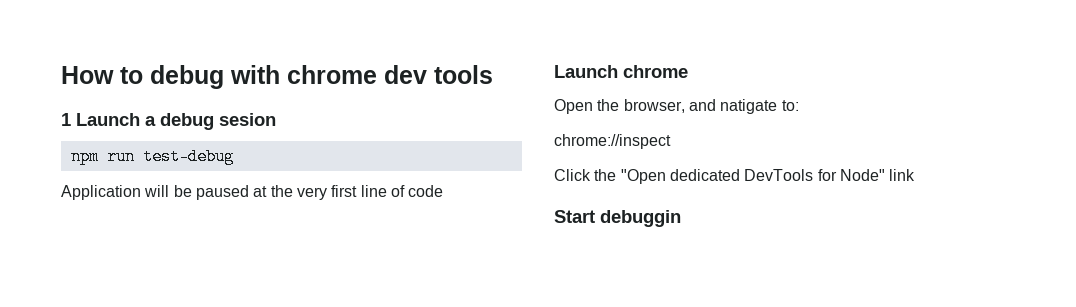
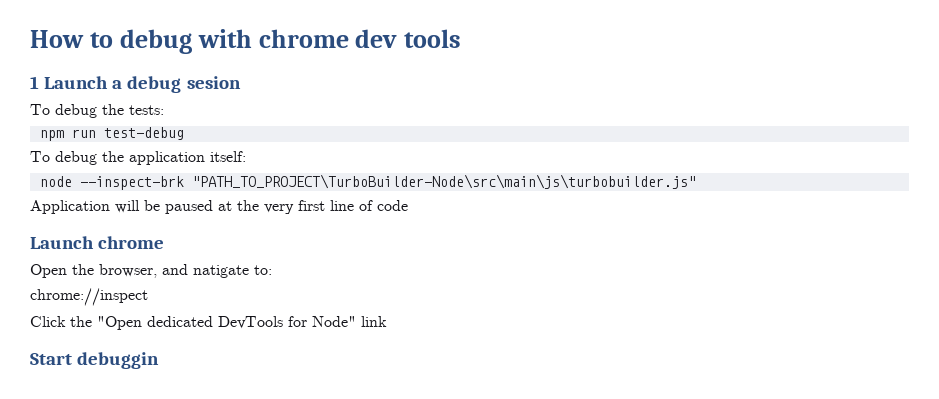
(276, 119) none -> [30,104,164,118] // To debug the tests:
(234, 156) none -> [30,151,246,165] [39,174,696,190] // To debug the application itself: // node --inspect-brk "PATH_TO_PROJECT\TurboBuilder-Node\src\main\js\turbobuilder.js"

